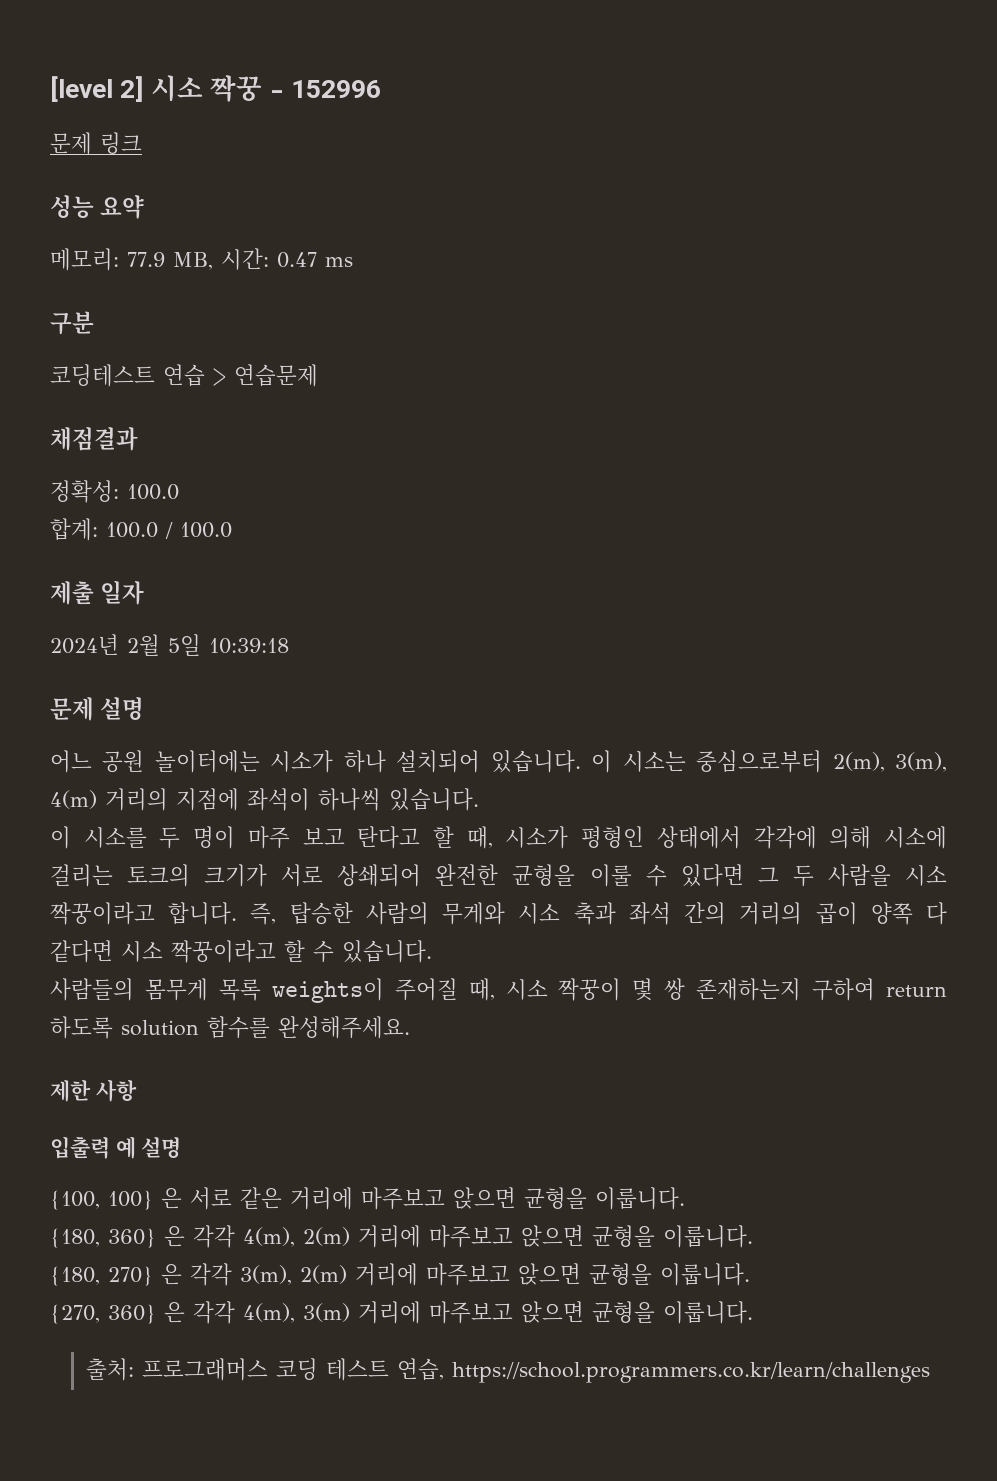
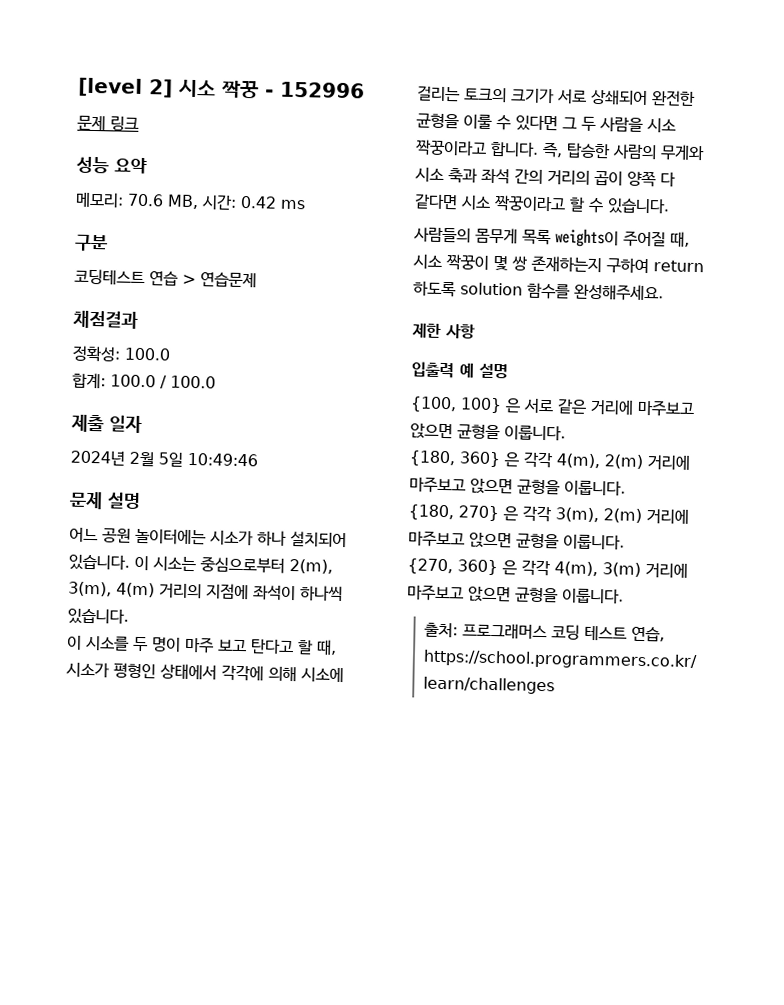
[127,252,165,267] 77.9 -> [127,193,164,207] 70.6
[277,252,317,268] 0.47 -> [240,195,277,209] 0.42
[209,638,289,654] 10:39:18 -> [187,452,258,467] 10:49:46

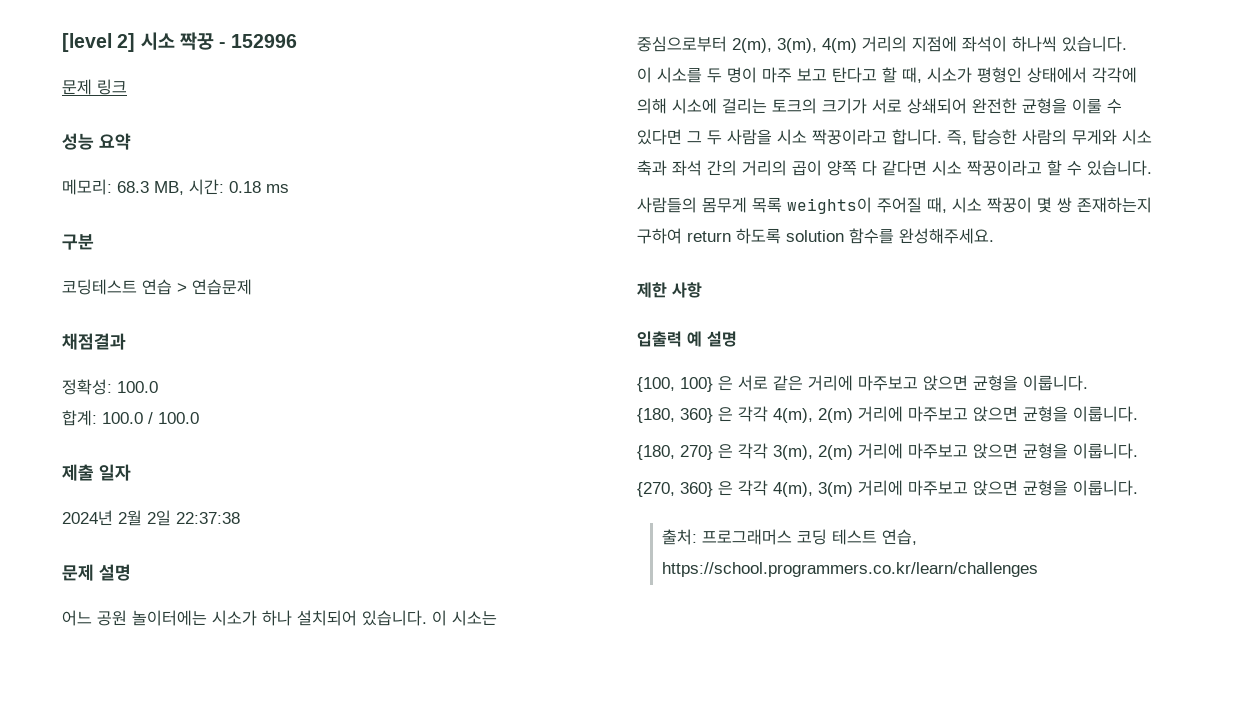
[127,193,164,207] 70.6 -> [117,181,149,193] 68.3
[240,195,277,209] 0.42 -> [229,181,261,193] 0.18
[158,452,258,467] 5일 10:49:46 -> [147,510,240,526] 2일 22:37:38

